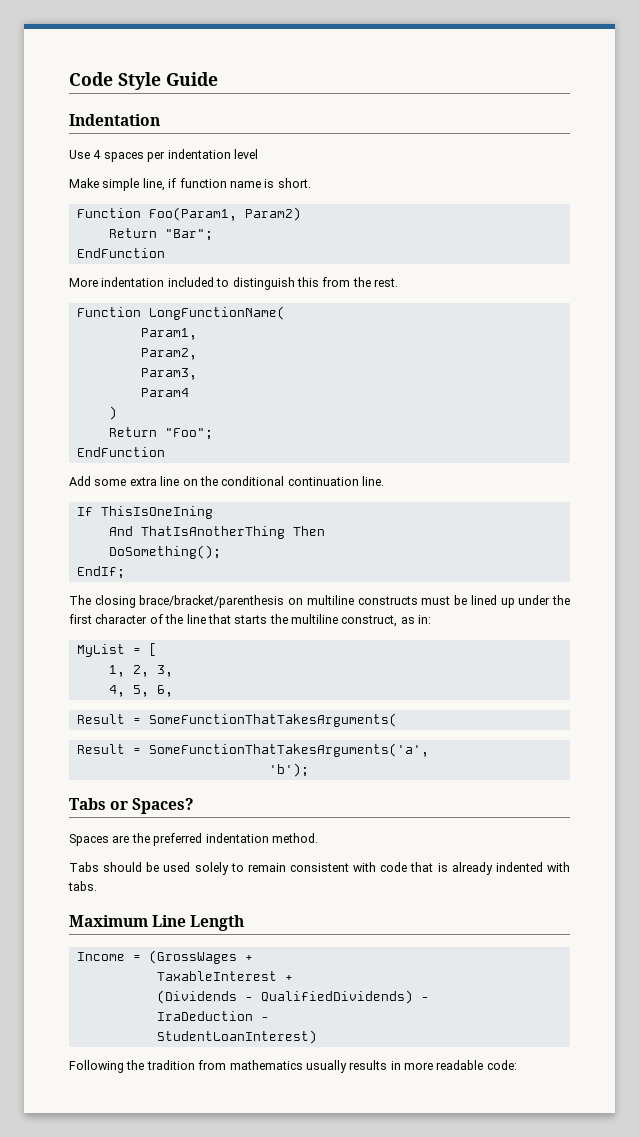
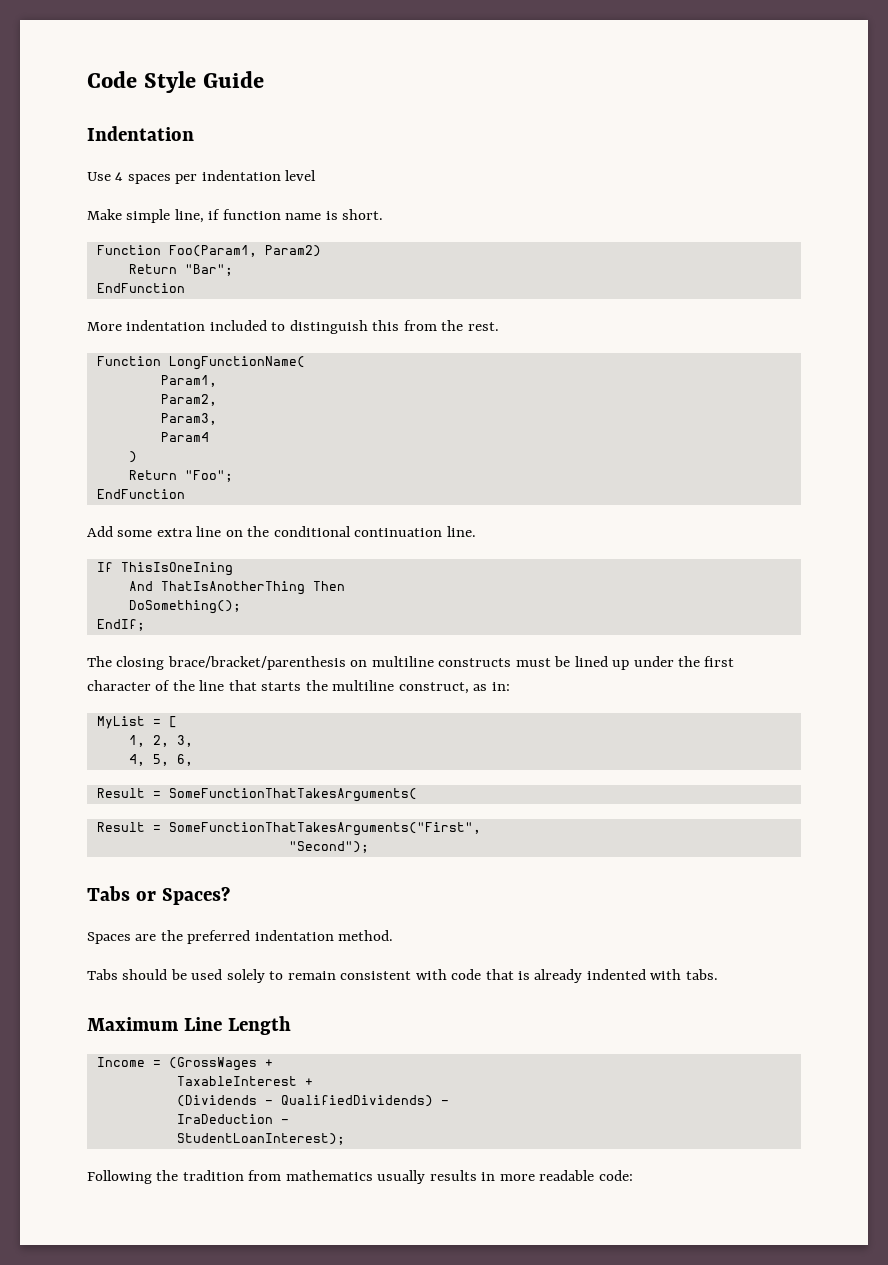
[148,743,429,757] [268,763,309,777] SomeFunctionThatTakesArguments('a', // 'b'); -> [168,822,481,836] [288,841,369,853] SomeFunctionThatTakesArguments("First", // "Second");
[156,1030,317,1044] StudentLoanInterest) -> [176,1133,345,1145] StudentLoanInterest);

